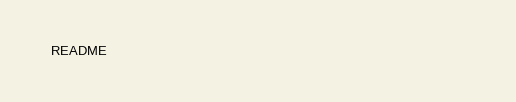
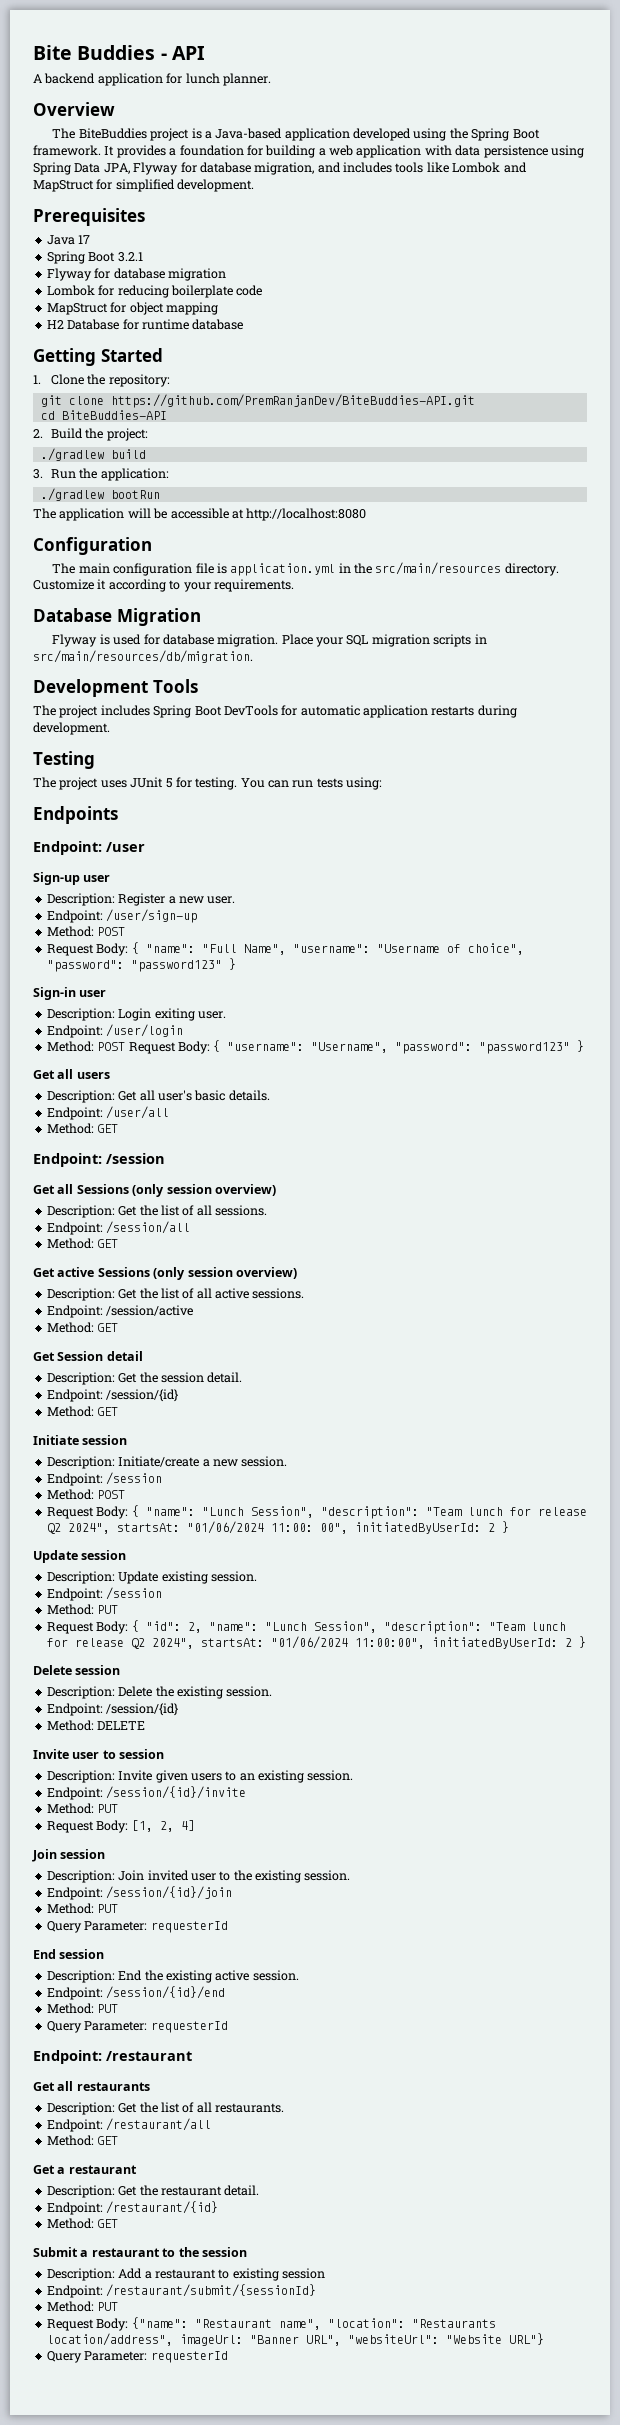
[51,46,107,55] README -> [33,45,205,60] [33,73,271,86] [33,102,115,116] [52,128,540,141] [33,145,584,158] [33,162,527,175] [33,179,255,192] [33,208,145,226] [46,235,91,245] [46,251,143,264] [46,268,226,281] [46,285,263,298] [46,302,218,315] [46,319,244,330] [33,348,163,366] [33,374,170,387] [40,394,475,408] [40,410,167,420] [33,428,148,441] [40,448,146,461] [33,468,169,481] [40,488,160,501] [33,508,367,521] [33,537,152,555] [52,562,559,576] [33,579,294,592] [33,608,201,626] [52,634,487,647] [33,650,253,663] [33,679,198,697] [33,705,517,718] [33,722,110,735] [33,751,95,769] [33,777,383,790] [33,806,118,824] [33,841,145,855] [33,872,111,885] [46,893,236,906] [46,909,198,923] [46,926,126,937] [46,942,524,956] [46,958,236,972] [33,987,107,1000] [46,1008,226,1021] [46,1024,184,1038] [46,1040,585,1054] [33,1069,110,1079] [46,1090,270,1103] [46,1106,170,1120] [46,1123,119,1134] [33,1153,165,1167] [33,1184,276,1197] [46,1205,267,1218] [46,1221,191,1235] [46,1238,119,1249] [33,1267,297,1280] [46,1288,305,1301] [46,1305,194,1318] [46,1322,119,1333] [33,1351,143,1361] [46,1372,243,1385] [46,1389,179,1402] [46,1406,119,1417] [33,1435,128,1445] [46,1456,288,1469] [46,1472,163,1486] [46,1489,126,1500] [46,1505,587,1519] [46,1521,509,1534] [33,1550,127,1563] [46,1571,257,1584] [46,1587,163,1601] [46,1604,119,1615] [46,1620,566,1634] [46,1636,586,1649] [33,1665,121,1675] [46,1686,273,1699] [46,1703,179,1716] [46,1720,146,1731] [33,1749,165,1759] [46,1770,354,1783] [46,1786,247,1800] [46,1803,119,1814] [46,1820,195,1833] [32,1849,106,1862] [46,1870,351,1883] [46,1886,233,1900] [46,1903,119,1914] [46,1921,228,1933] [33,1949,105,1959] [46,1970,299,1983] [46,1986,226,2000] [46,2003,119,2014] [46,2021,228,2033] [33,2050,192,2064] [33,2081,150,2091] [46,2102,284,2115] [46,2118,212,2132] [46,2135,119,2146] [33,2165,137,2174] [46,2185,260,2198] [46,2201,219,2215] [46,2218,119,2229] [33,2247,247,2257] [46,2268,325,2281] [46,2284,317,2298] [46,2301,119,2312] [46,2317,496,2331] [46,2333,544,2346] [46,2351,228,2363] Bite Buddies - API // A backend application for lunch planner. // Overview // The BiteBuddies project is a Java-based application developed using the Spring Boot framework. It provides a foundation for building a web application with data persistence using Spring Data JPA, Flyway for database migration, and includes tools like Lombok and MapStruct for simplified development. // Prerequisites // Java 17 // Spring Boot 3.2.1 // Flyway for database migration // Lombok for reducing boilerplate code // MapStruct for object mapping // H2 Database for runtime database // Getting Started // 1. Clone the repository: // git clone https://github.com/PremRanjanDev/BiteBuddies-API.git // cd BiteBuddies-API // 2. Build the project: // ./gradlew build // 3. Run the application: // ./gradlew bootRun // The application will be accessible at http://localhost:8080 // Configuration // The main configuration file is application.yml in the src/main/resources directory. Customize it according to your requirements. // Database Migration // Flyway is used for database migration. Place your SQL migration scripts in src/main/resources/db/migration. // Development Tools // The project includes Spring Boot DevTools for automatic application restarts during development. // Testing // The project uses JUnit 5 for testing. You can run tests using: // Endpoints // Endpoint: /user // Sign-up user // Description: Register a new user. // Endpoint: /user/sign-up // Method: POST // Request Body: { "name": "Full Name", "username": "Username of choice", "password": "password123" } // Sign-in user // Description: Login exiting user. // Endpoint: /user/login // Method: POST Request Body: { "username": "Username", "password": "password123" } // Get all users // Description: Get all user's basic details. // Endpoint: /user/all // Method: GET // Endpoint: /session // Get all Sessions (only session overview) // Description: Get the list of all sessions. // Endpoint: /session/all // Method: GET // Get active Sessions (only session overview) // Description: Get the list of all active sessions. // Endpoint: /session/active // Method: GET // Get Session detail // Description: Get the session detail. // Endpoint: /session/{id} // Method: GET // Initiate session // Description: Initiate/create a new session. // Endpoint: /session // Method: POST // Request Body: { "name": "Lunch Session", "description": "Team lunch for release Q2 2024", startsAt: "01/06/2024 11:00: 00", initiatedByUserId: 2 } // Update session // Description: Update existing session. // Endpoint: /session // Method: PUT // Request Body: { "id": 2, "name": "Lunch Session", "description": "Team lunch for release Q2 2024", startsAt: "01/06/2024 11:00:00", initiatedByUserId: 2 } // Delete session // Description: Delete the existing session. // Endpoint: /session/{id} // Method: DELETE // Invite user to session // Description: Invite given users to an existing session. // Endpoint: /session/{id}/invite // Method: PUT // Request Body: [1, 2, 4] // Join session // Description: Join invited user to the existing session. // Endpoint: /session/{id}/join // Method: PUT // Query Parameter: requesterId // End session // Description: End the existing active session. // Endpoint: /session/{id}/end // Method: PUT // Query Parameter: requesterId // Endpoint: /restaurant // Get all restaurants // Description: Get the list of all restaurants. // Endpoint: /restaurant/all // Method: GET // Get a restaurant // Description: Get the restaurant detail. // Endpoint: /restaurant/{id} // Method: GET // Submit a restaurant to the session // Description: Add a restaurant to existing session // Endpoint: /restaurant/submit/{sessionId} // Method: PUT // Request Body: {"name": "Restaurant name", "location": "Restaurants location/address", imageUrl: "Banner URL", "websiteUrl": "Website URL"} // Query Parameter: requesterId

